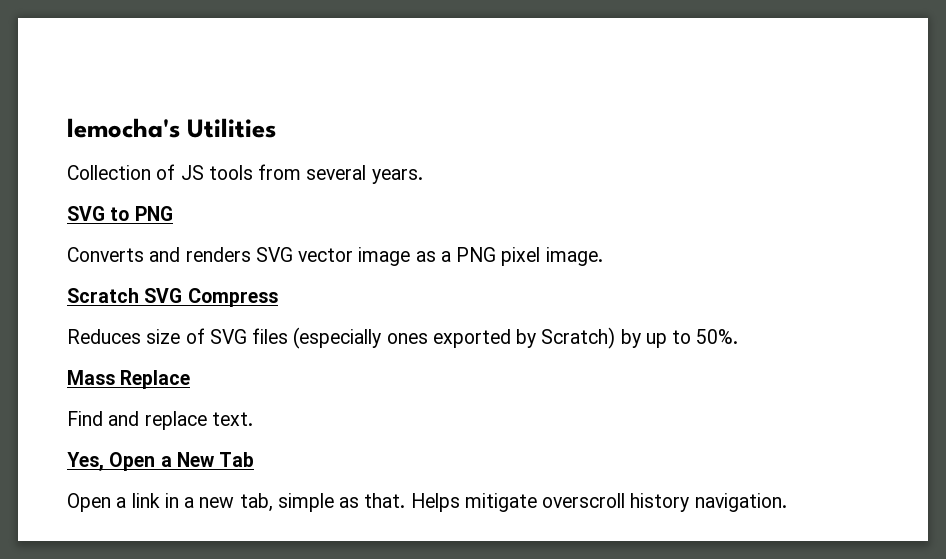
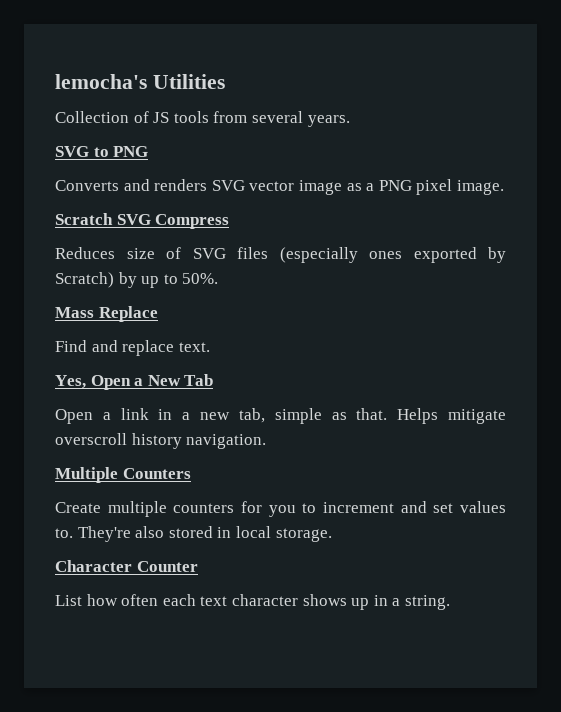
(787, 502) none -> [55,467,191,483] [55,501,506,517] [55,526,332,542] [55,560,198,572] [55,594,450,610] // Multiple Counters // Create multiple counters for you to increment and set values to. They're also stored in local storage. // Character Counter // List how often each text character shows up in a string.

